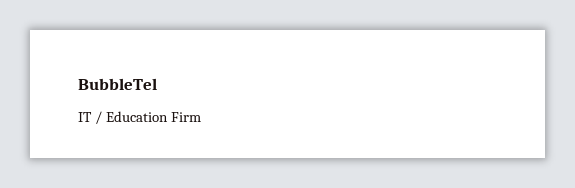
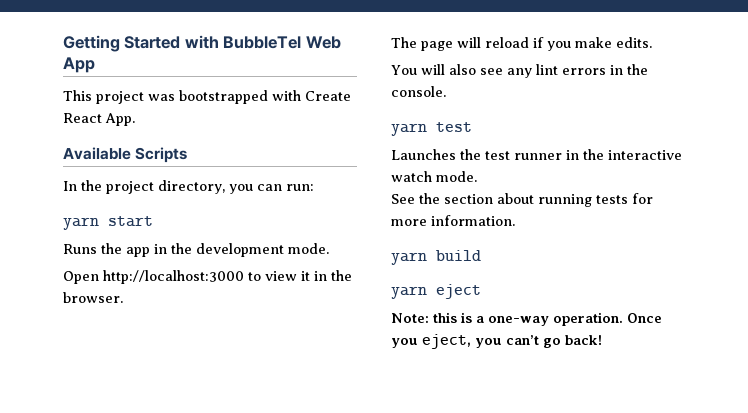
[78,78,157,90] [78,111,201,124] BubbleTel // IT / Education Firm -> [63,35,341,52] [63,57,95,73] [63,90,351,104] [63,113,135,126] [63,147,188,163] [63,180,314,194] [63,216,153,230] [63,243,329,257] [63,270,352,284] [63,292,123,303] [391,37,652,51] [391,64,648,78] [391,86,446,97] [391,122,472,136] [391,149,682,160] [391,171,477,182] [391,193,653,207] [391,215,515,226] [391,250,481,265] [391,284,481,299] [391,312,662,326] [391,334,602,349] Getting Started with BubbleTel Web App // This project was bootstrapped with Create React App. // Available Scripts // In the project directory, you can run: // yarn start // Runs the app in the development mode. // Open http://localhost:3000 to view it in the browser. // The page will reload if you make edits. // You will also see any lint errors in the console. // yarn test // Launches the test runner in the interactive watch mode. // See the section about running tests for more information. // yarn build // yarn eject // Note: this is a one-way operation. Once you eject, you can’t go back!

